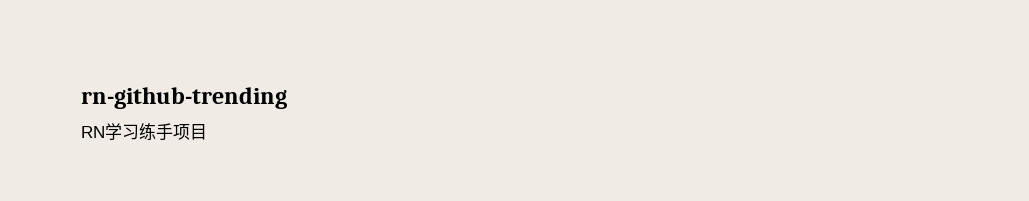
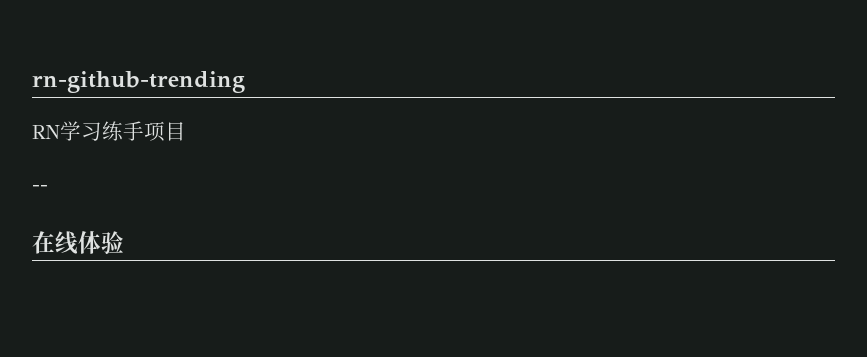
(207, 132) none -> [32,185,48,191] [32,231,124,255] // -- // 在线体验

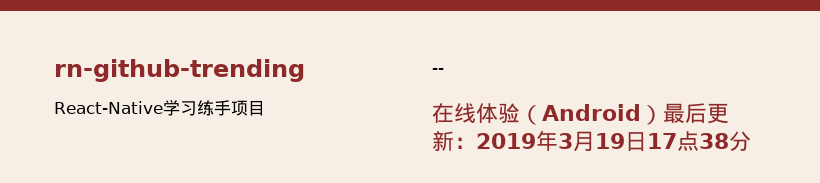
[32,125,60,139] RN -> [54,101,163,114] React-Native
(124, 242) none -> [520,103,729,125] [432,130,751,152] （Android）最后更新：2019年3月19日17点38分

